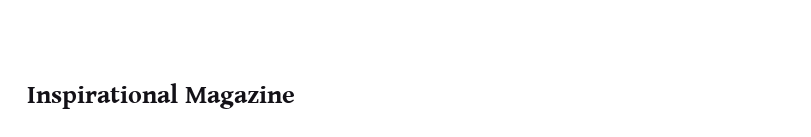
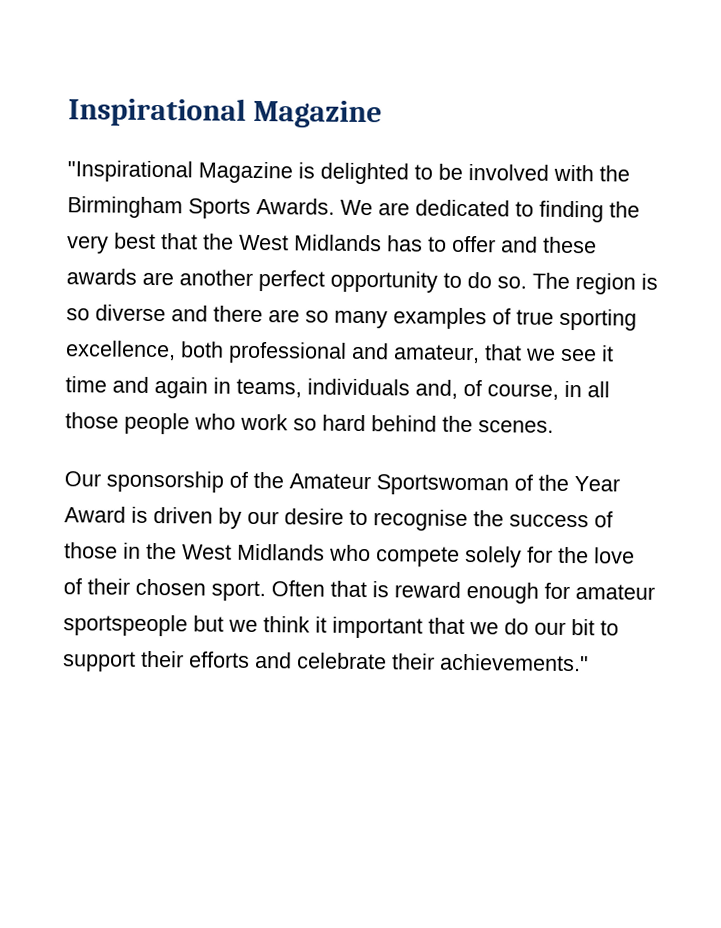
(295, 97) none -> [67,160,630,185] [67,196,640,223] [67,232,597,254] [66,268,658,295] [66,304,637,331] [65,340,614,364] [65,376,610,400] [65,412,554,435] [64,470,620,496] [64,506,613,532] [64,542,635,568] [63,578,655,604] [63,614,619,639] [62,650,589,672] // "Inspirational Magazine is delighted to be involved with the Birmingham Sports Awards. We are dedicated to finding the very best that the West Midlands has to offer and these awards are another perfect opportunity to do so. The region is so diverse and there are so many examples of true sporting excellence, both professional and amateur, that we see it time and again in teams, individuals and, of course, in all those people who work so hard behind the scenes. // Our sponsorship of the Amateur Sportswoman of the Year Award is driven by our desire to recognise the success of those in the West Midlands who compete solely for the love of their chosen sport. Often that is reward enough for amateur sportspeople but we think it important that we do our bit to support their efforts and celebrate their achievements."

